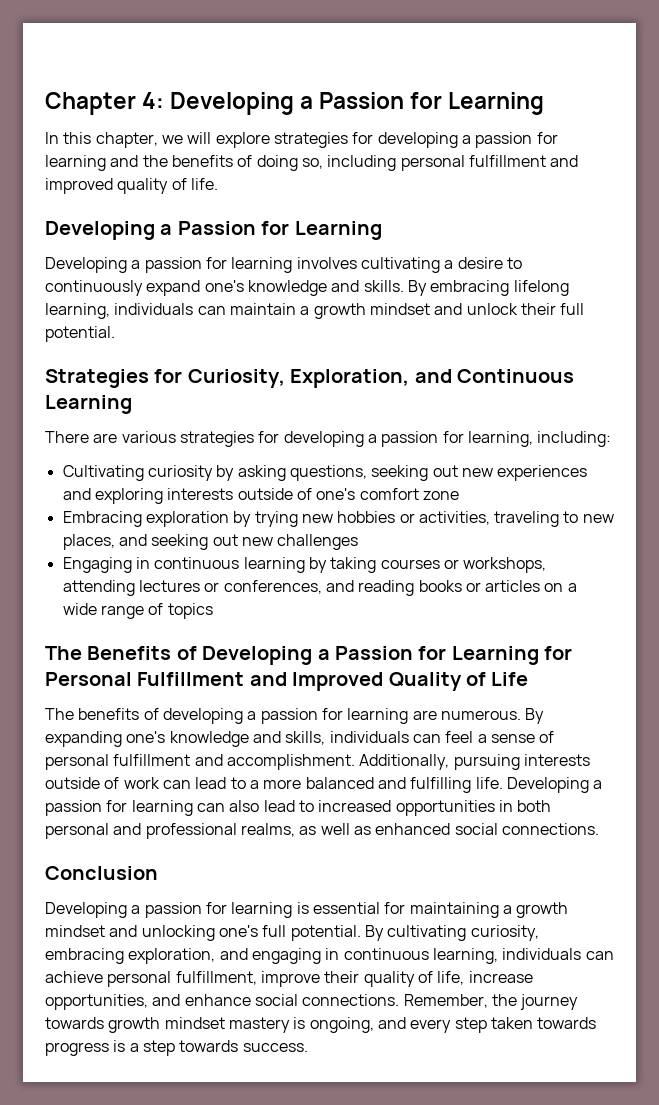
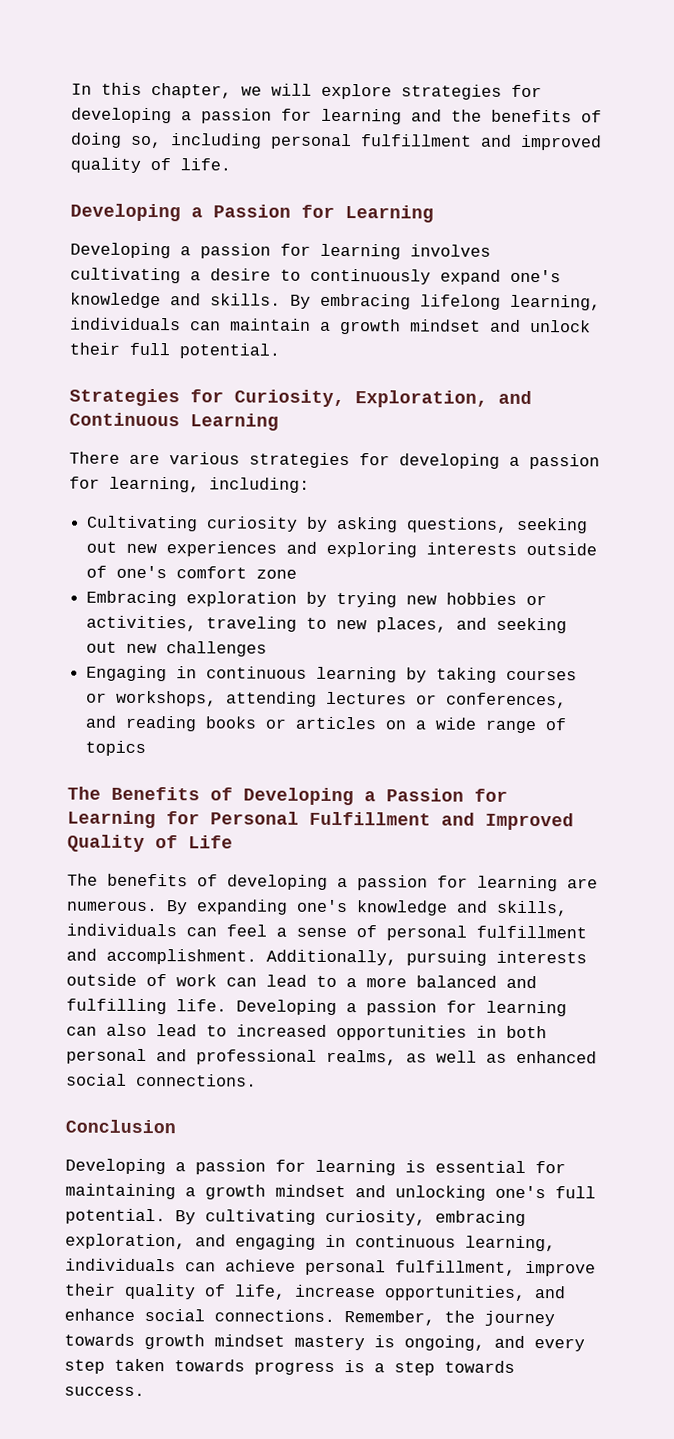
[45,92,545,115] Chapter 4: Developing a Passion for Learning // -> (71, 89) none

